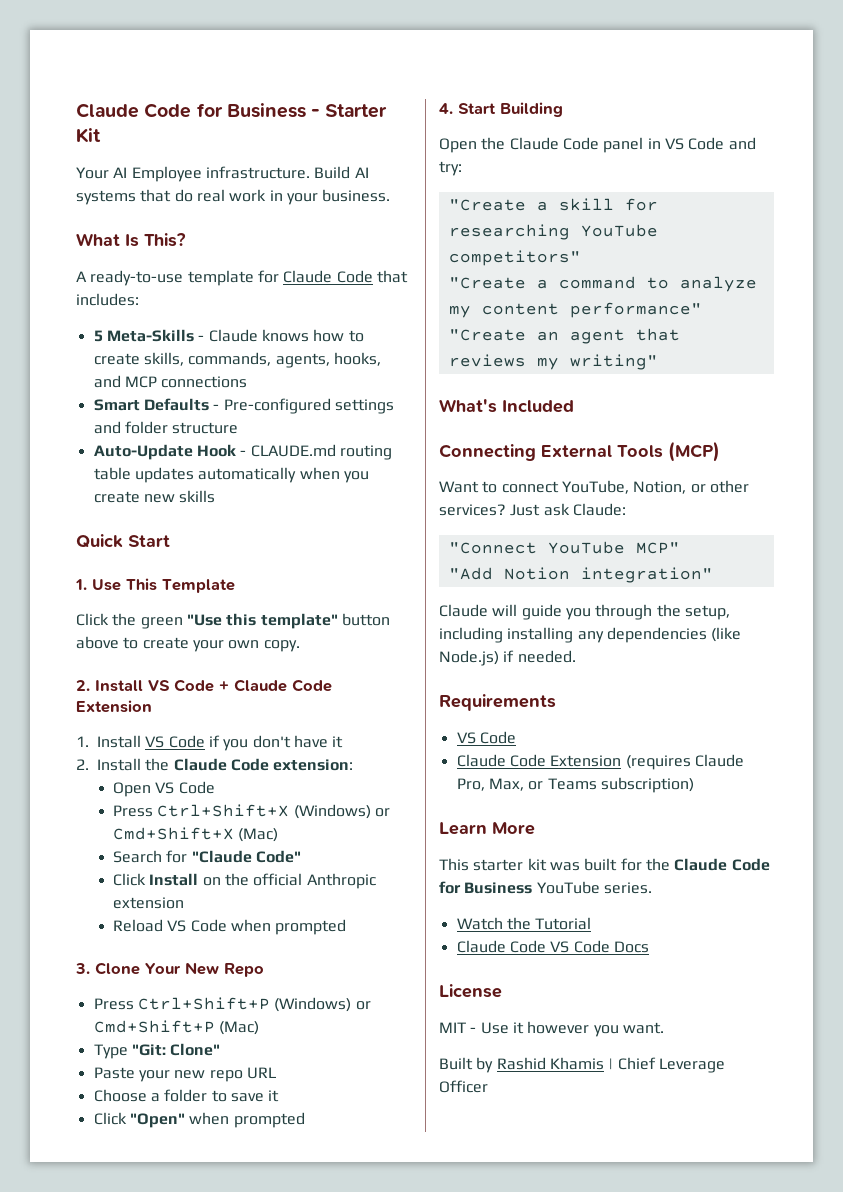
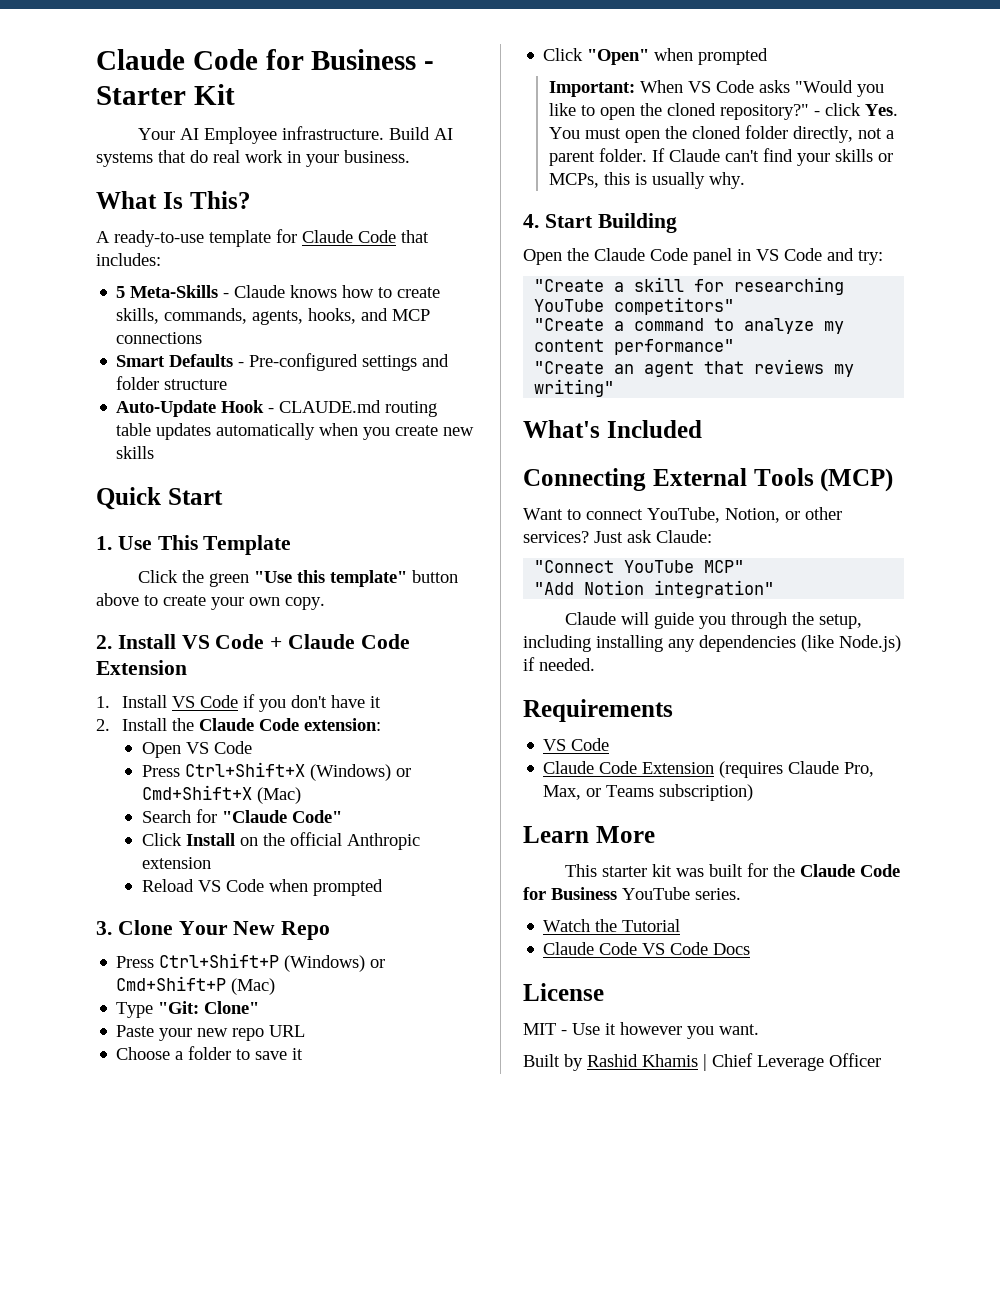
(305, 1120) none -> [548,80,884,97] [548,103,898,120] [548,125,894,143] [548,148,893,166] [548,172,745,189] // Important: When VS Code asks "Would you like to open the cloned repository?" - click Yes. You must open the cloned folder directly, not a parent folder. If Claude can't find your skills or MCPs, this is usually why.

